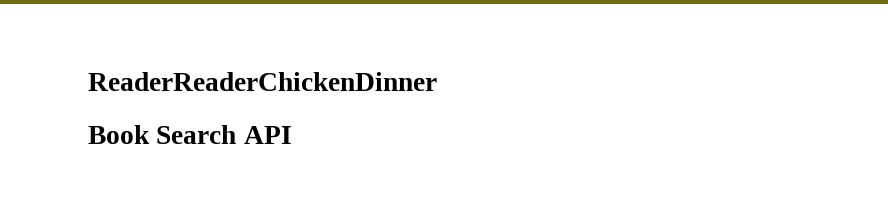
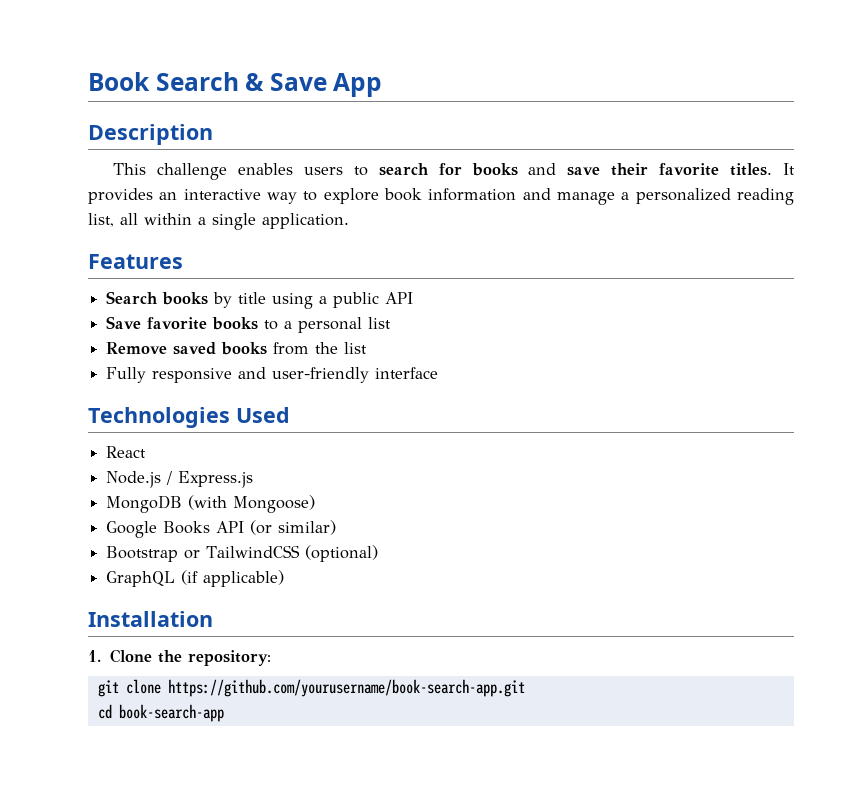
[88,72,437,91] ReaderReaderChickenDinner // -> (88, 81) none
[243,126,292,144] API -> [245,73,383,97] [88,124,213,145] [113,163,795,180] [88,188,795,205] [88,213,349,230] [88,254,183,269] [106,291,414,309] [106,316,392,333] [106,342,368,355] [106,367,439,383] [88,407,290,428] [106,446,147,458] [106,471,254,488] [106,495,316,513] [106,520,337,538] [106,545,379,562] [106,570,285,587] [88,611,213,627] [88,649,271,666] [97,679,525,697] [97,704,224,722] & Save App // Description // This challenge enables users to search for books and save their favorite titles. It provides an interactive way to explore book information and manage a personalized reading list, all within a single application. // Features // Search books by title using a public API // Save favorite books to a personal list // Remove saved books from the list // Fully responsive and user-friendly interface // Technologies Used // React // Node.js / Express.js // MongoDB (with Mongoose) // Google Books API (or similar) // Bootstrap or TailwindCSS (optional) // GraphQL (if applicable) // Installation // 1. Clone the repository: // git clone https://github.com/yourusername/book-search-app.git // cd book-search-app

